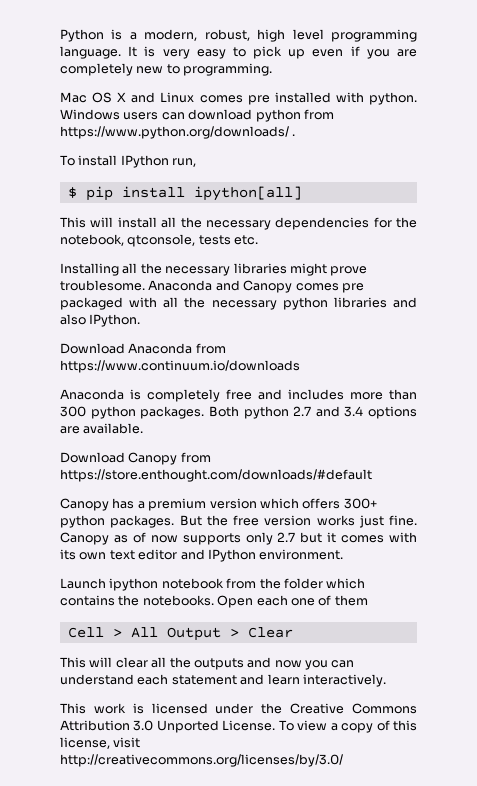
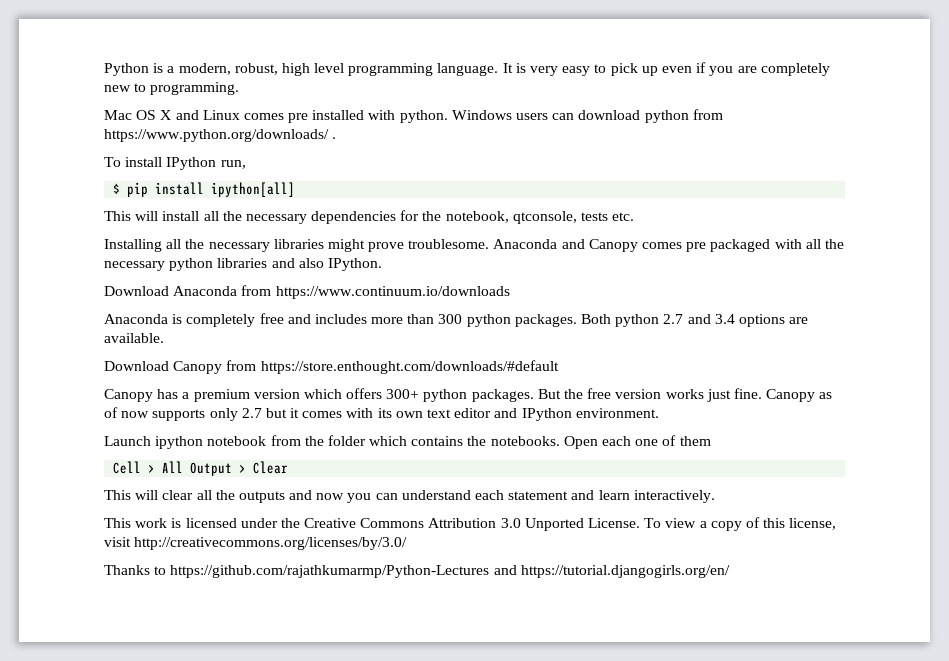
(343, 760) none -> [104,565,730,578] // Thanks to https://github.com/rajathkumarmp/Python-Lectures and https://tutorial.djangogirls.org/en/

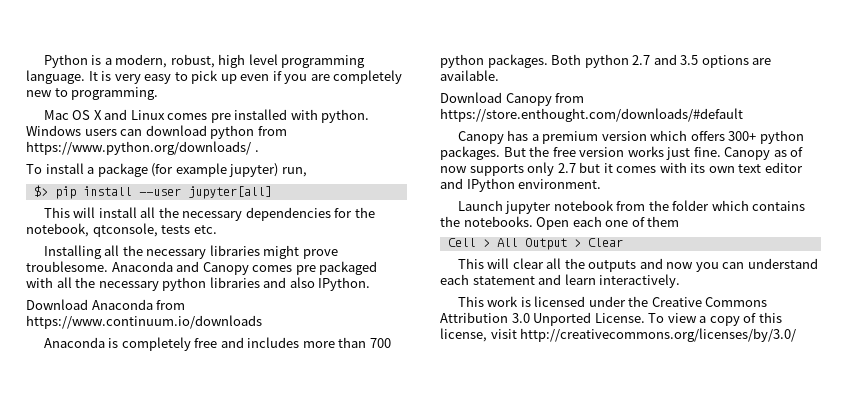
[166,157,217,170] IPython -> [87,163,279,177] a package (for example jupyter)
[113,183,121,194] $ -> [33,185,48,197] $>
[211,182,296,197] ipython[all] -> [138,186,272,199] --user jupyter[all]
[438,314,463,324] 300 -> [369,338,391,348] 700
[714,314,735,324] 3.4 -> [680,55,699,65] 3.5
[155,436,204,449] ipython -> [505,201,552,214] jupyter
[104,565,730,578] // Thanks to https://github.com/rajathkumarmp/Python-Lectures and https://tutorial.djangogirls.org/en/ -> (797, 335) none

